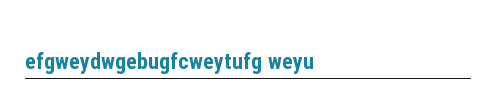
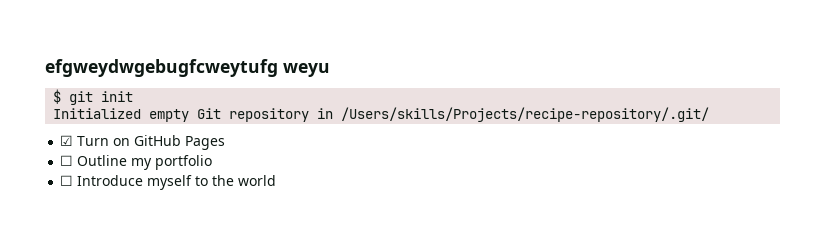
(314, 65) none -> [53,89,134,105] [53,107,710,122] [60,135,226,150] [60,155,213,170] [60,175,277,190] // $ git init // Initialized empty Git repository in /Users/skills/Projects/recipe-repository/.git/ // ☑ Turn on GitHub Pages // ☐ Outline my portfolio // ☐ Introduce myself to the world

